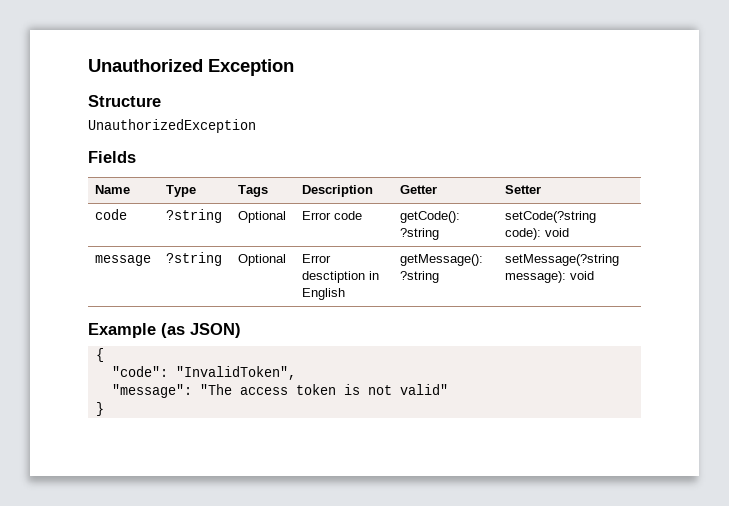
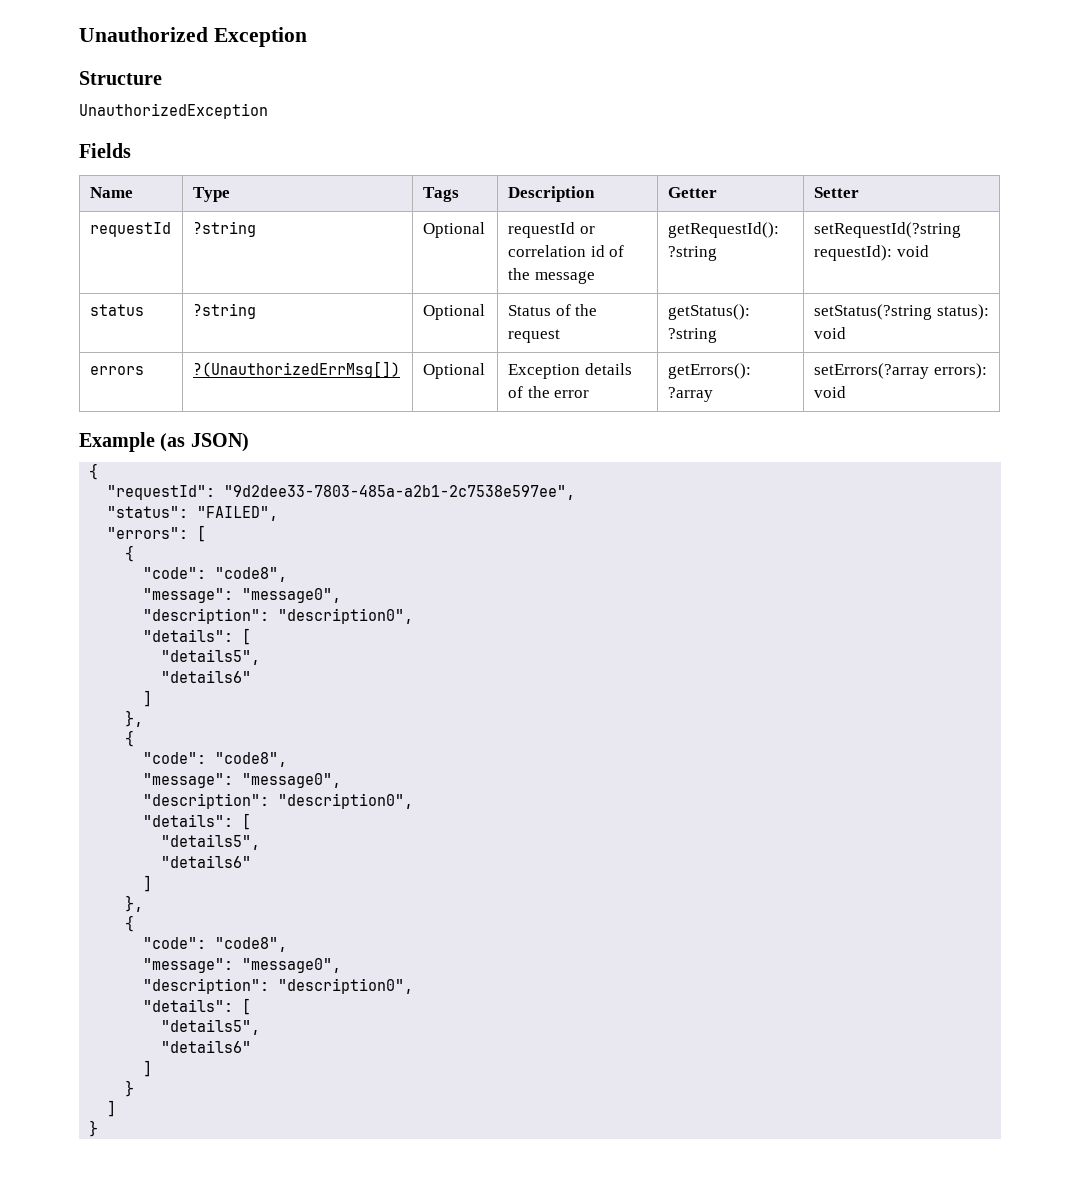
[95,209,128,220] [166,209,223,223] [238,211,287,223] [302,211,363,220] [400,211,461,223] [400,228,440,240] [505,211,597,223] [505,228,570,240] [95,255,152,266] [166,252,223,266] [238,254,287,266] [302,254,332,263] [302,271,380,283] [302,288,346,300] [400,254,484,266] [400,271,440,283] [505,254,620,266] [505,271,567,283] code | ?string | Optional | Error code | getCode(): ?string | setCode(?string code): void // message | ?string | Optional | Error desctiption in English | getMessage(): ?string | setMessage(?string message): -> [89,222,171,237] [192,221,256,237] [422,222,485,238] [507,222,595,238] [507,245,625,257] [507,268,595,284] [667,222,779,238] [667,246,717,261] [813,222,961,238] [813,245,929,261] [89,304,144,316] [192,303,256,319] [422,304,485,320] [507,304,598,316] [507,329,560,343] [667,304,750,320] [667,328,717,343] [813,304,989,320] [813,327,846,339] [89,366,144,375] [192,361,400,378] [422,363,485,379] [507,363,632,379] [507,386,590,398] [667,363,751,379] [667,387,713,402] [813,363,987,379] requestId | ?string | Optional | requestId or correlation id of the message | getRequestId(): ?string | setRequestId(?string requestId): void // status | ?string | Optional | Status of the request | getStatus(): ?string | setStatus(?string status): void // errors | ?(UnauthorizedErrMsg[]) | Optional | Exception details of the error | getErrors(): ?array | setErrors(?array errors):
[111,366,296,380] [111,384,448,398] [95,402,104,416] // "code": "InvalidToken", // "message": "The access token is not valid" // } -> [107,485,576,500] [107,506,279,521] [107,525,207,542] [125,545,135,562] [143,567,288,582] [143,588,342,603] [143,608,414,624] [143,628,252,645] [161,649,261,665] [161,670,252,683] [143,690,153,707] [125,710,144,727] [125,730,135,747] [143,752,288,767] [143,773,342,788] [143,793,414,809] [143,813,252,830] [161,834,261,850] [161,855,252,868] [143,875,153,892] [125,895,144,912] [125,915,135,932] [143,937,288,952] [143,958,342,973] [143,978,414,994] [143,998,252,1015] [161,1019,261,1035] [161,1040,252,1053] [143,1060,153,1077] [125,1080,135,1097] [107,1100,117,1117] [89,1120,99,1137] // "requestId": "9d2dee33-7803-485a-a2b1-2c7538e597ee", // "status": "FAILED", // "errors": [ // { // "code": "code8", // "message": "message0", // "description": "description0", // "details": [ // "details5", // "details6" // ] // }, // { // "code": "code8", // "message": "message0", // "description": "description0", // "details": [ // "details5", // "details6" // ] // }, // { // "code": "code8", // "message": "message0", // "description": "description0", // "details": [ // "details5", // "details6" // ] // } // ] // }

